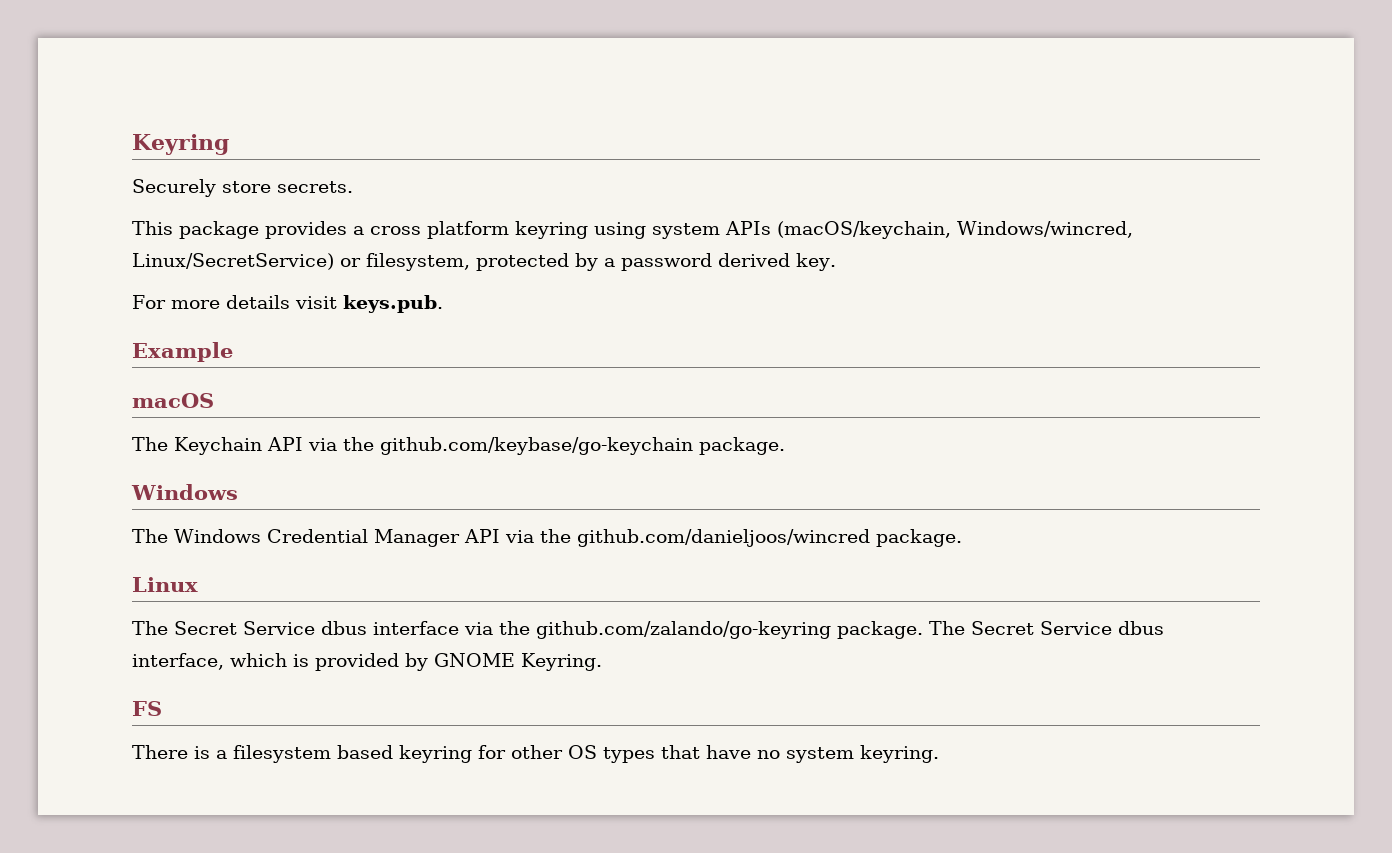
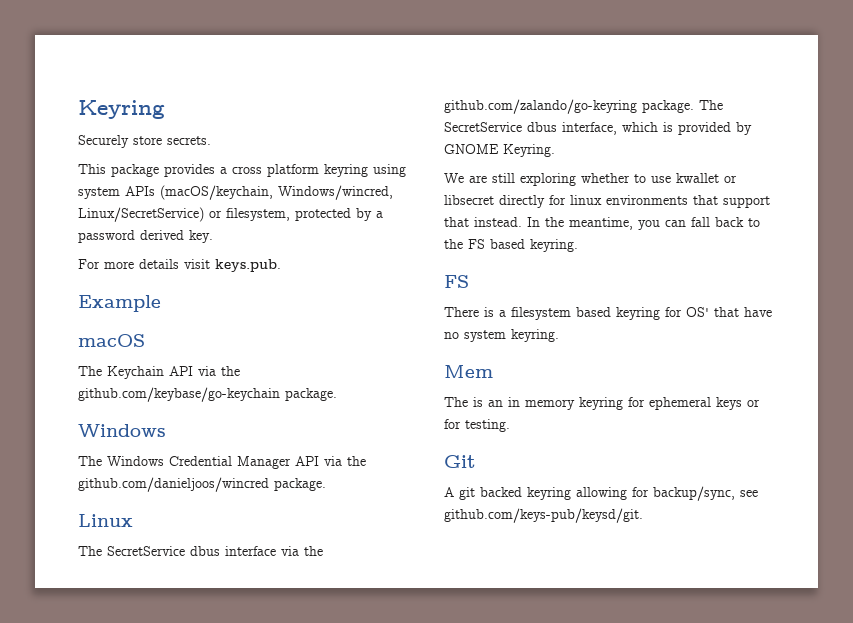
[174,621,315,635] Secret Service -> [107,546,185,556] SecretService
[971,621,1112,635] Secret Service -> [444,122,522,132] SecretService
(602, 662) none -> [444,173,737,186] [444,195,770,208] [444,217,760,230] [444,239,578,252] // We are still exploring whether to use kwallet or libsecret directly for linux environments that support that instead. In the meantime, you can fall back to the FS based keyring.
[511,745,655,763] other OS types -> [686,307,709,317] OS'
(939, 754) none -> [444,365,493,378] [444,397,760,410] [444,419,510,432] [444,455,476,468] [444,486,758,501] [444,508,643,523] // Mem // The is an in memory keyring for ephemeral keys or for testing. // Git // A git backed keyring allowing for backup/sync, see github.com/keys-pub/keysd/git.

